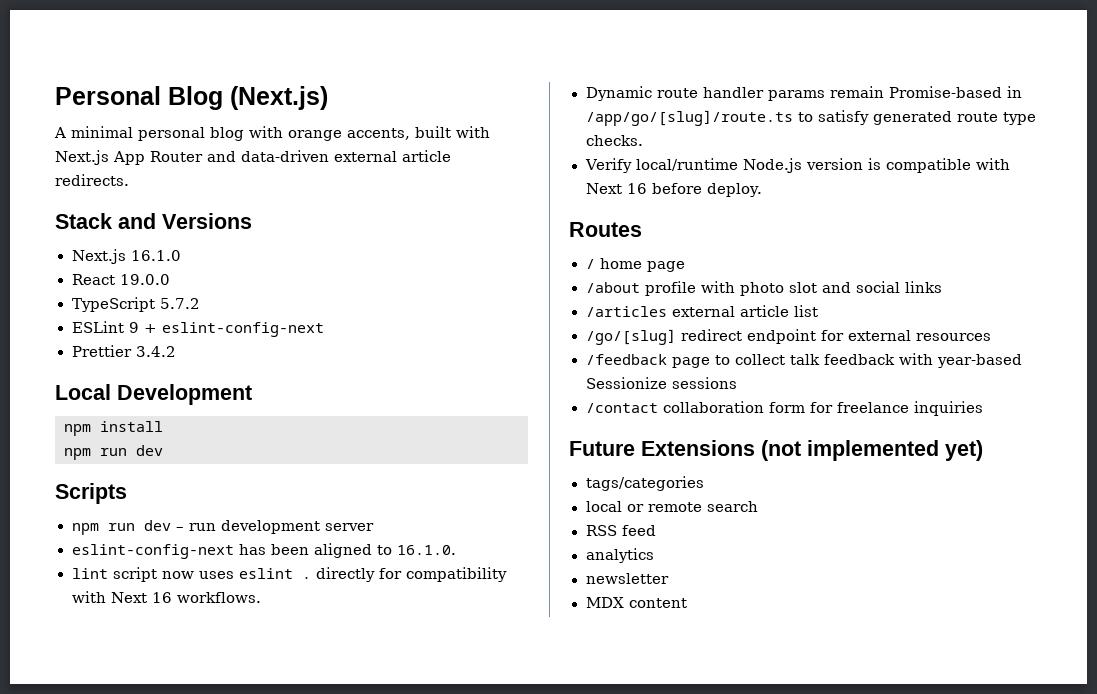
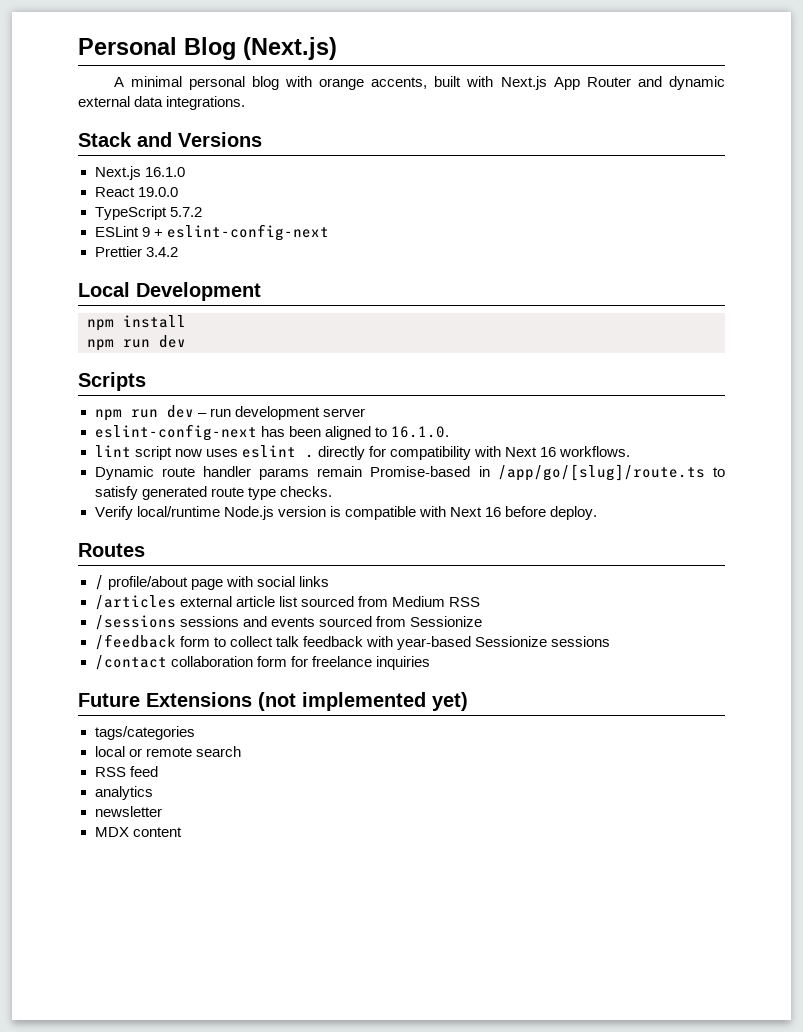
[241,150,451,162] [55,174,129,186] data-driven external article redirects. -> [669,76,726,90] [78,96,246,110] dynamic external data integrations.
[599,258,685,272] [585,281,851,296] home page // /about profile with photo slot and -> [107,576,253,590] profile/about page with
[585,329,991,345] // /go/[slug] redirect endpoint for external resources -> [300,596,480,607] [94,615,482,630] sourced from Medium RSS // /sessions sessions and events sourced from Sessionize
[671,357,710,368] page -> [179,636,210,647] form

